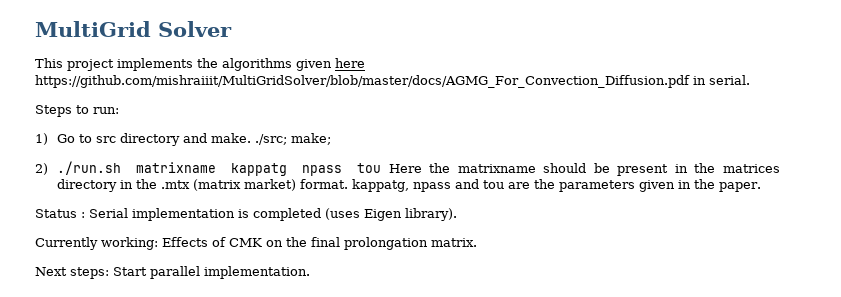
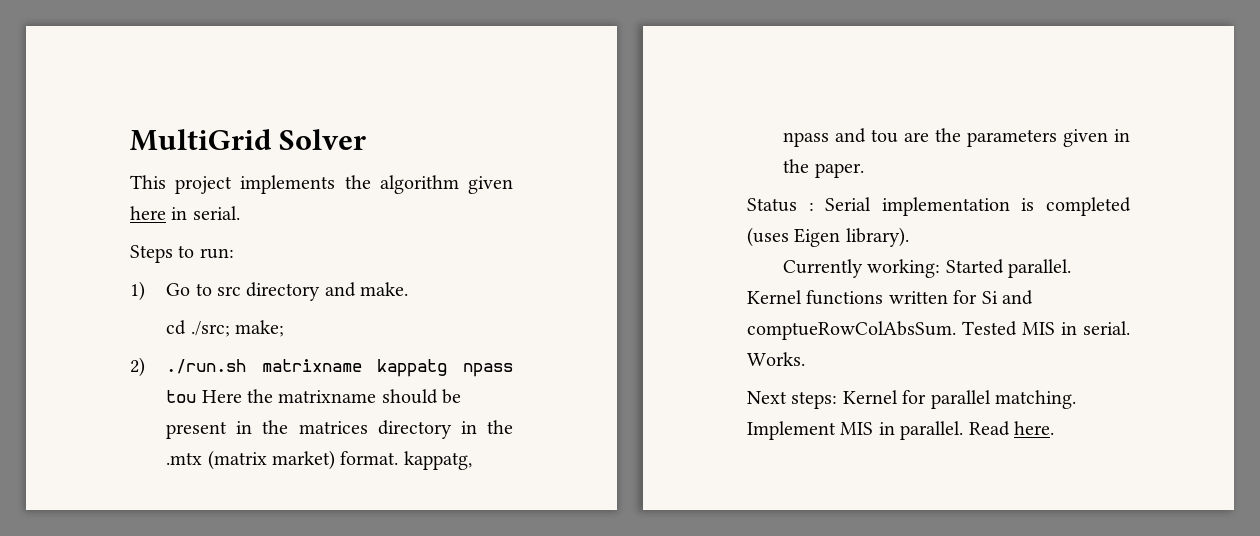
[222,58,292,71] algorithms -> [379,175,459,194] algorithm
[35,75,690,88] https://github.com/mishraiiit/MultiGridSolver/blob/master/docs/AGMG_For_Convection_Diffusion.pdf -> (166, 213) none
(252, 138) none -> [166,320,187,335] // cd
[162,237,477,250] [35,266,310,279] Effects of CMK on the final prolongation matrix. // Next steps: Start parallel implementation. -> [945,259,1072,278] [747,290,1033,305] [747,321,1130,340] [747,352,805,366] [747,390,1076,409] [747,421,1054,440] Started parallel. Kernel functions written for Si and comptueRowColAbsSum. Tested MIS in serial. Works. // Next steps: Kernel for parallel matching. Implement MIS in parallel. Read here.

